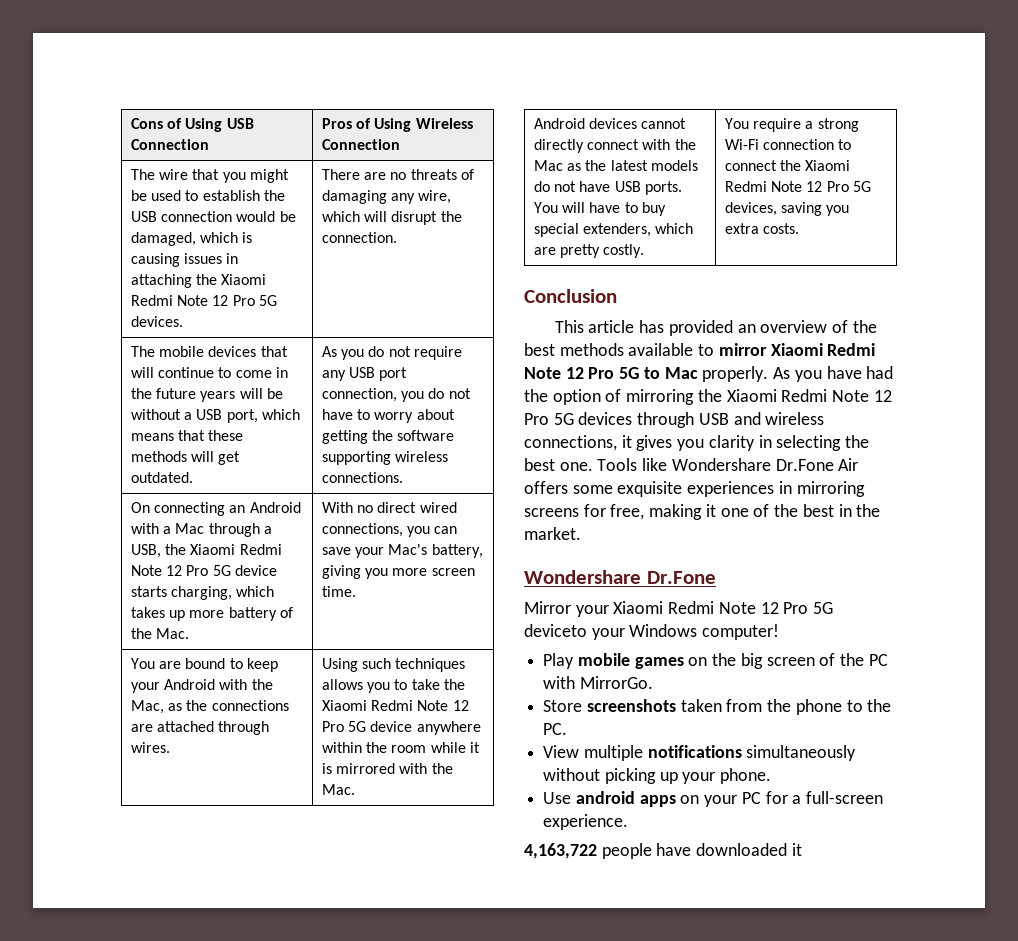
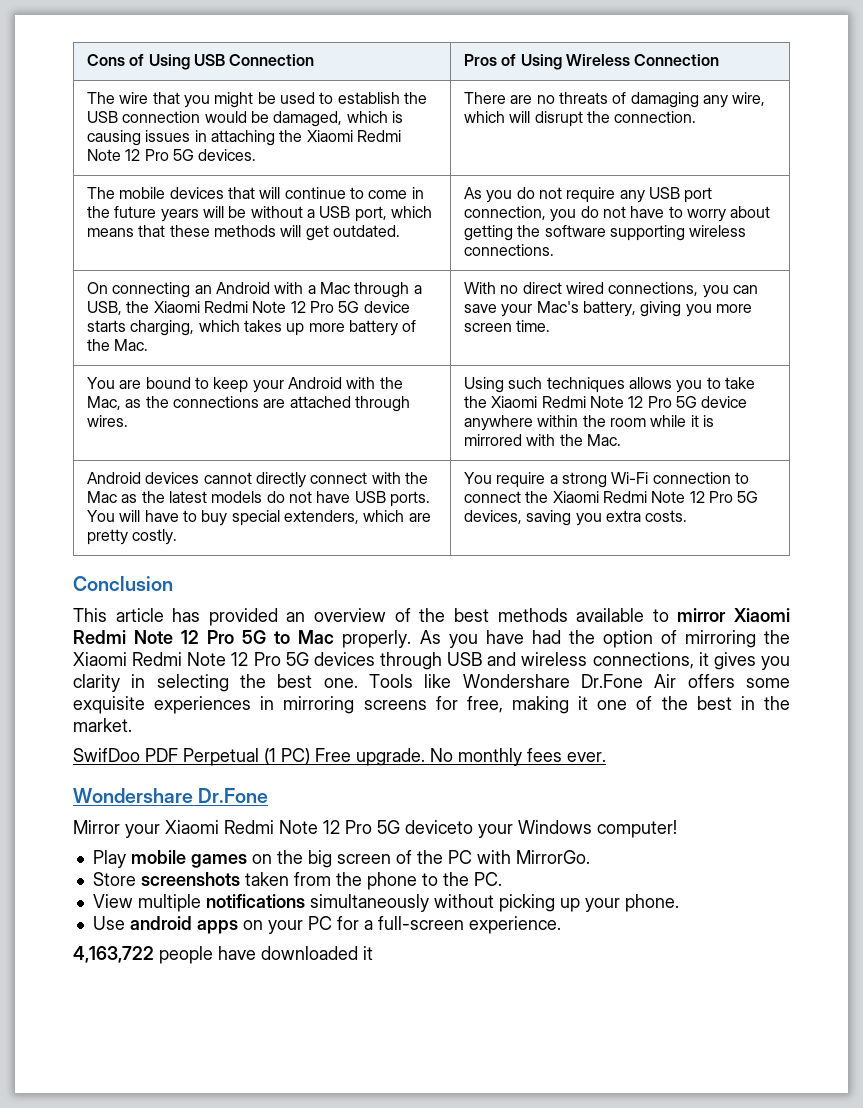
(581, 533) none -> [73,748,606,766] // SwifDoo PDF Perpetual (1 PC) Free upgrade. No monthly fees ever.

